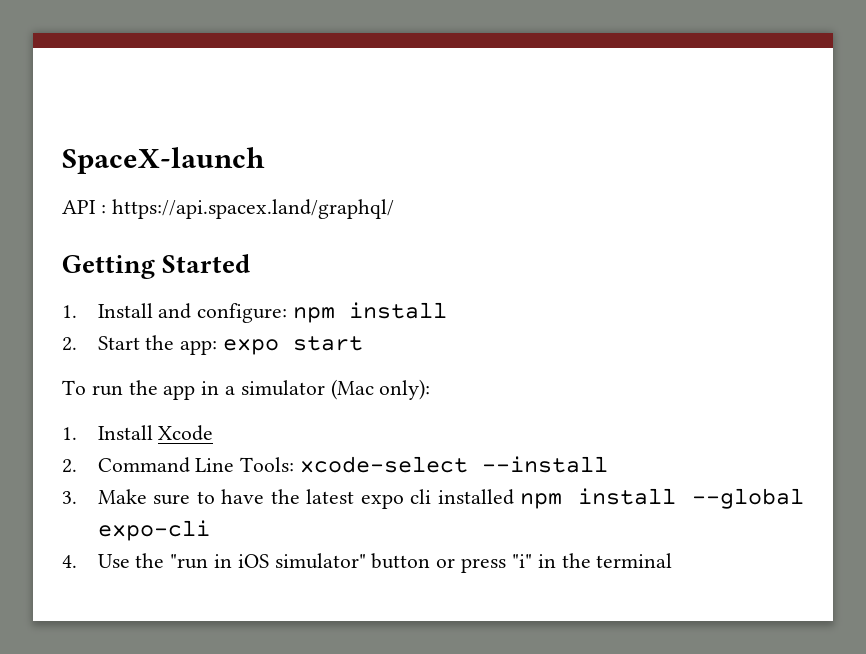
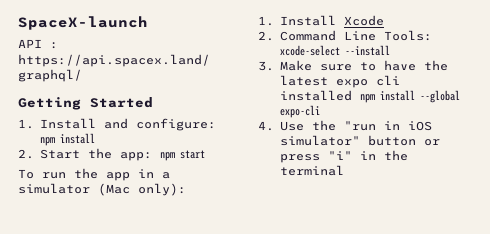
[223,339,280,355] expo -> [159,152,175,161] npm

